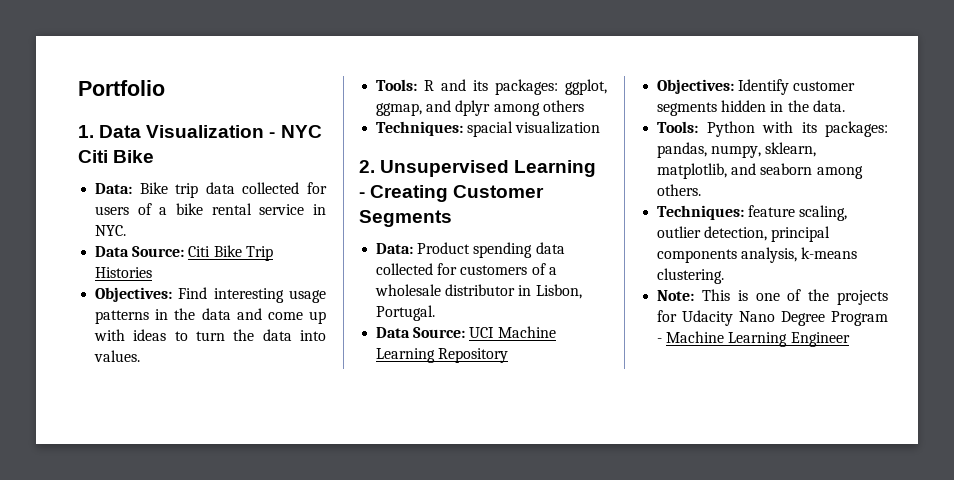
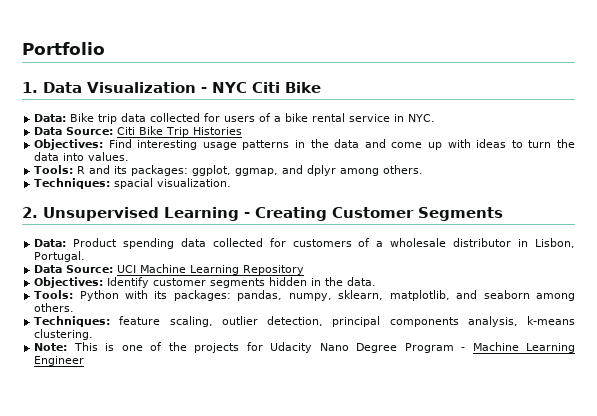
[542,100,584,112] others -> [383,165,424,174] others.
[515,121,601,134] visualization -> [157,178,232,187] visualization.

